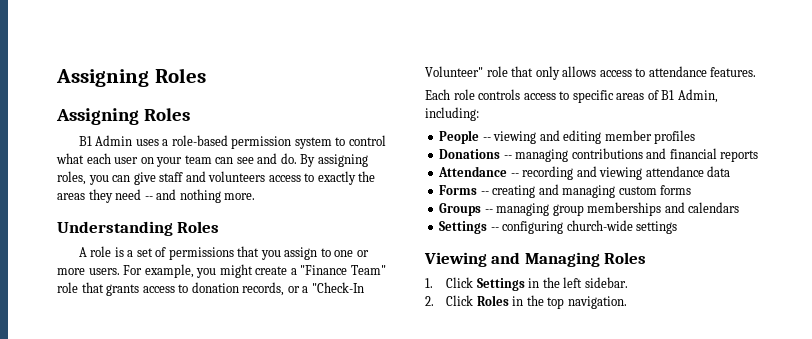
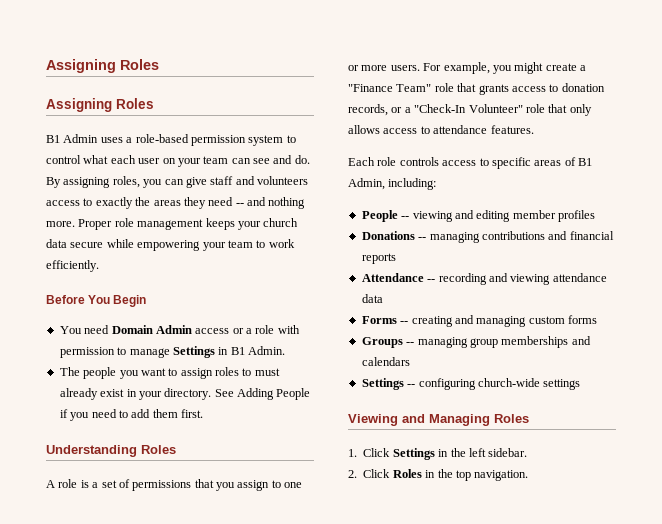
(256, 196) none -> [78,218,299,230] [46,239,295,251] [46,260,99,272] [46,295,147,307] [59,325,300,334] [59,346,285,358] [59,367,280,379] [59,388,311,400] [59,409,203,421] Proper role management keeps your church data secure while empowering your team to work efficiently. // Before You Begin // You need Domain Admin access or a role with permission to manage Settings in B1 Admin. // The people you want to assign roles to must already exist in your directory. See Adding People if you need to add them first.

